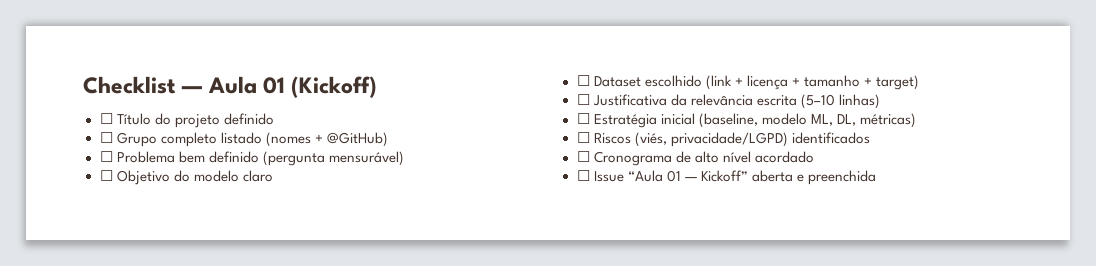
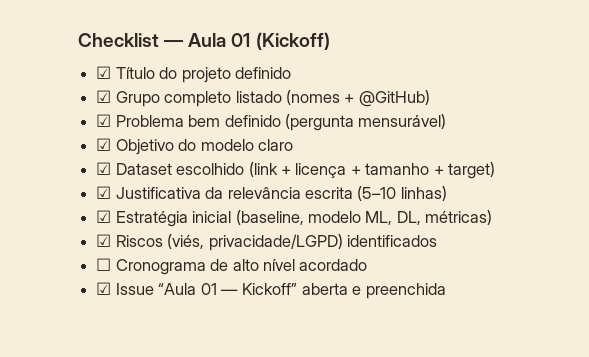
[99,113,113,124] ☐ -> [96,66,112,79] ☑
[99,132,113,143] ☐ -> [96,90,112,103] ☑
[99,151,113,162] ☐ -> [96,114,112,127] ☑
[99,170,113,181] ☐ -> [96,138,112,151] ☑
[576,75,590,86] ☐ -> [96,162,112,175] ☑
[576,94,590,105] ☐ -> [96,186,112,199] ☑
[576,113,590,124] ☐ -> [96,210,112,223] ☑
[576,132,590,143] ☐ -> [96,234,112,247] ☑
[576,170,590,181] ☐ -> [96,282,112,295] ☑

